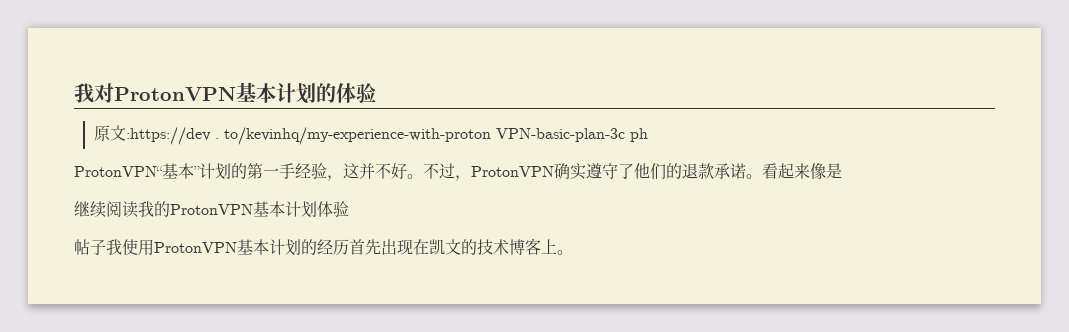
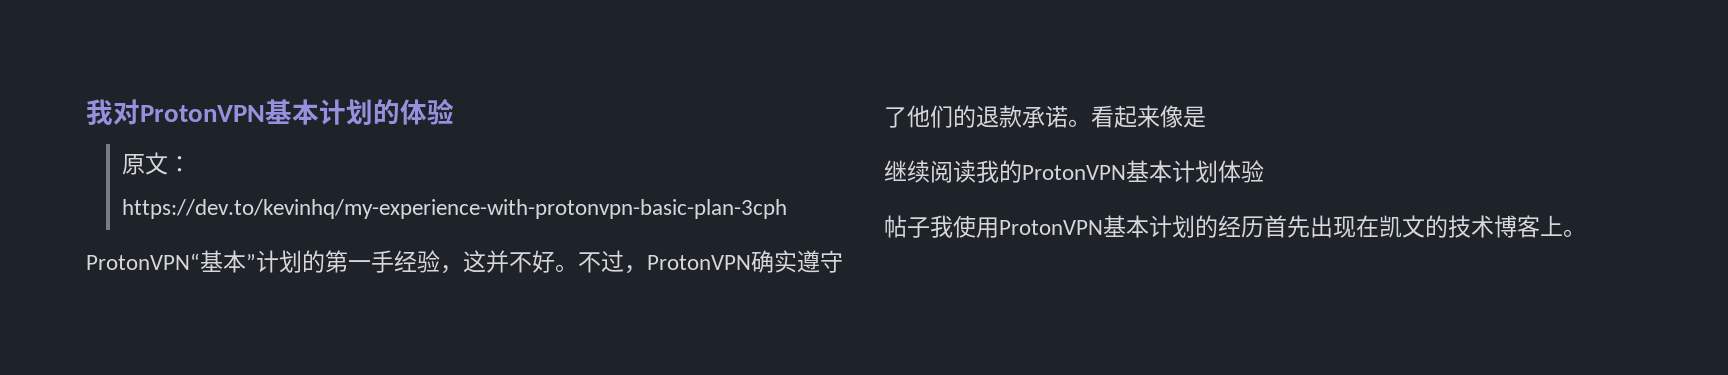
[125,127,648,145] :https://dev . to/kevinhq/my-experience-with-proton VPN-basic-plan-3c ph -> [168,156,192,172] [122,199,788,219] ：https://dev.to/kevinhq/my-experience-with-protonvpn-basic-plan-3cph

